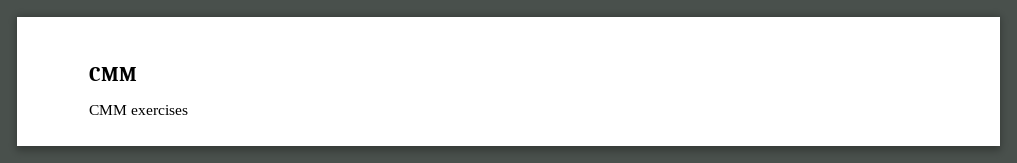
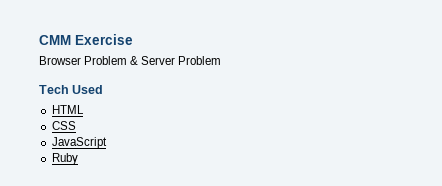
[89,67,137,81] [89,105,189,115] CMM // CMM exercises -> [39,34,133,45] [39,56,222,65] [39,85,104,94] [51,105,84,114] [51,121,76,130] [51,137,107,149] [51,153,78,165] CMM Exercise // Browser Problem & Server Problem // Tech Used // HTML // CSS // JavaScript // Ruby

